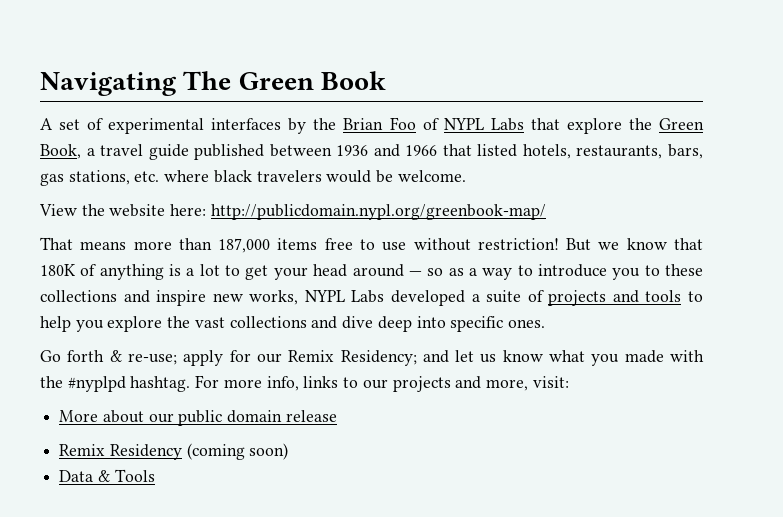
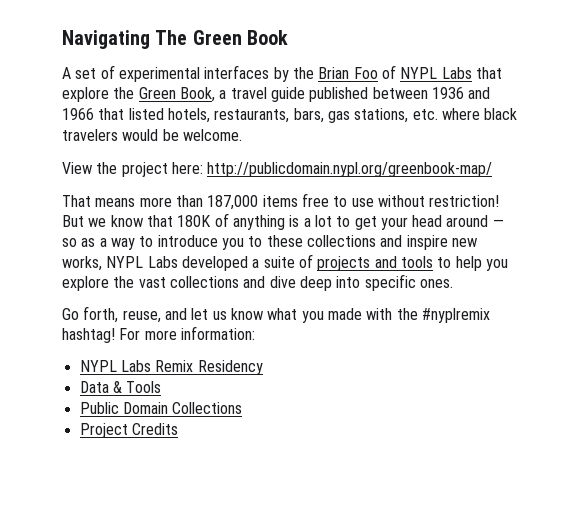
[109,204,166,217] website -> [121,162,168,177] project
[67,350,417,366] forth & re-use; apply for our Remix Residency; -> [83,306,161,323] forth, reuse,
[67,375,569,392] [59,410,337,426] #nyplpd hashtag. For more info, links to our projects and more, visit: // More about our public domain release // -> [421,308,490,323] [62,326,255,343] [79,360,151,372] #nyplremix hashtag! For more information: // NYPL Labs
[186,443,289,460] (coming soon) -> (263, 367) none
(155, 475) none -> [79,402,243,414] [79,423,178,438] // Public Domain Collections // Project Credits

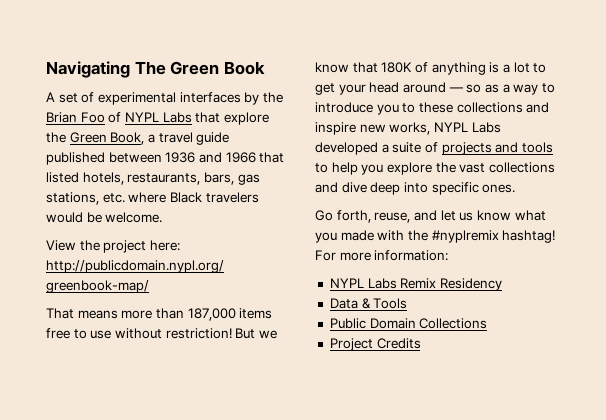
[484,108,518,120] black -> [169,192,202,203] Black

